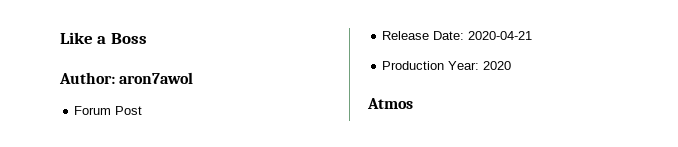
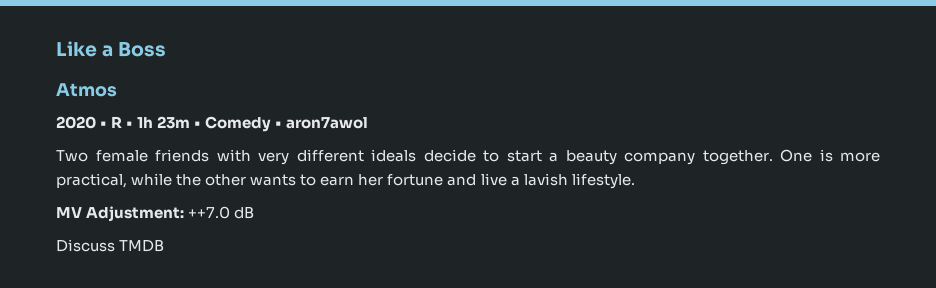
[59,72,194,84] [74,106,143,115] [382,31,533,40] [382,61,512,70] [367,98,413,109] Author: aron7awol // Forum Post // Release Date: 2020-04-21 // Production Year: 2020 // Atmos -> [56,83,117,97] [56,116,369,132] [56,149,880,165] [56,173,635,189] [56,206,255,222] [56,239,165,252] Atmos // 2020 • R • 1h 23m • Comedy • aron7awol // Two female friends with very different ideals decide to start a beauty company together. One is more practical, while the other wants to earn her fortune and live a lavish lifestyle. // MV Adjustment: ++7.0 dB // Discuss TMDB

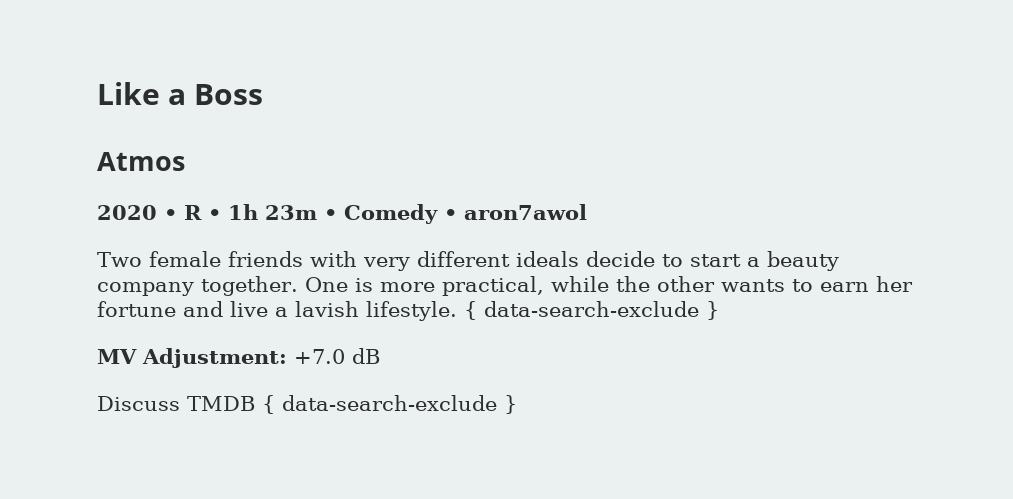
(635, 181) none -> [464,301,719,320] { data-search-exclude }
[188,206,231,219] ++7.0 -> [294,349,345,364] +7.0
(165, 246) none -> [262,395,517,414] { data-search-exclude }

